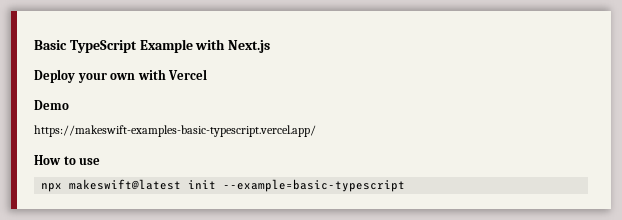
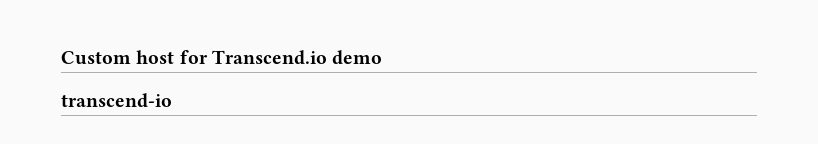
[34,39,271,53] [34,69,208,83] [34,100,69,110] [34,125,316,137] [34,155,101,165] [41,179,406,192] Basic TypeScript Example with Next.js // Deploy your own with Vercel // Demo // https://makeswift-examples-basic-typescript.vercel.app/ // How to use // npx makeswift@latest init --example=basic-typescript -> [61,50,383,65] [61,93,172,108] Custom host for Transcend.io demo // transcend-io

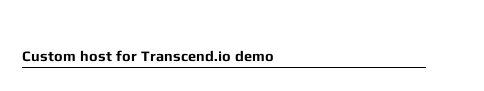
[61,93,172,108] // transcend-io -> (274, 56) none

